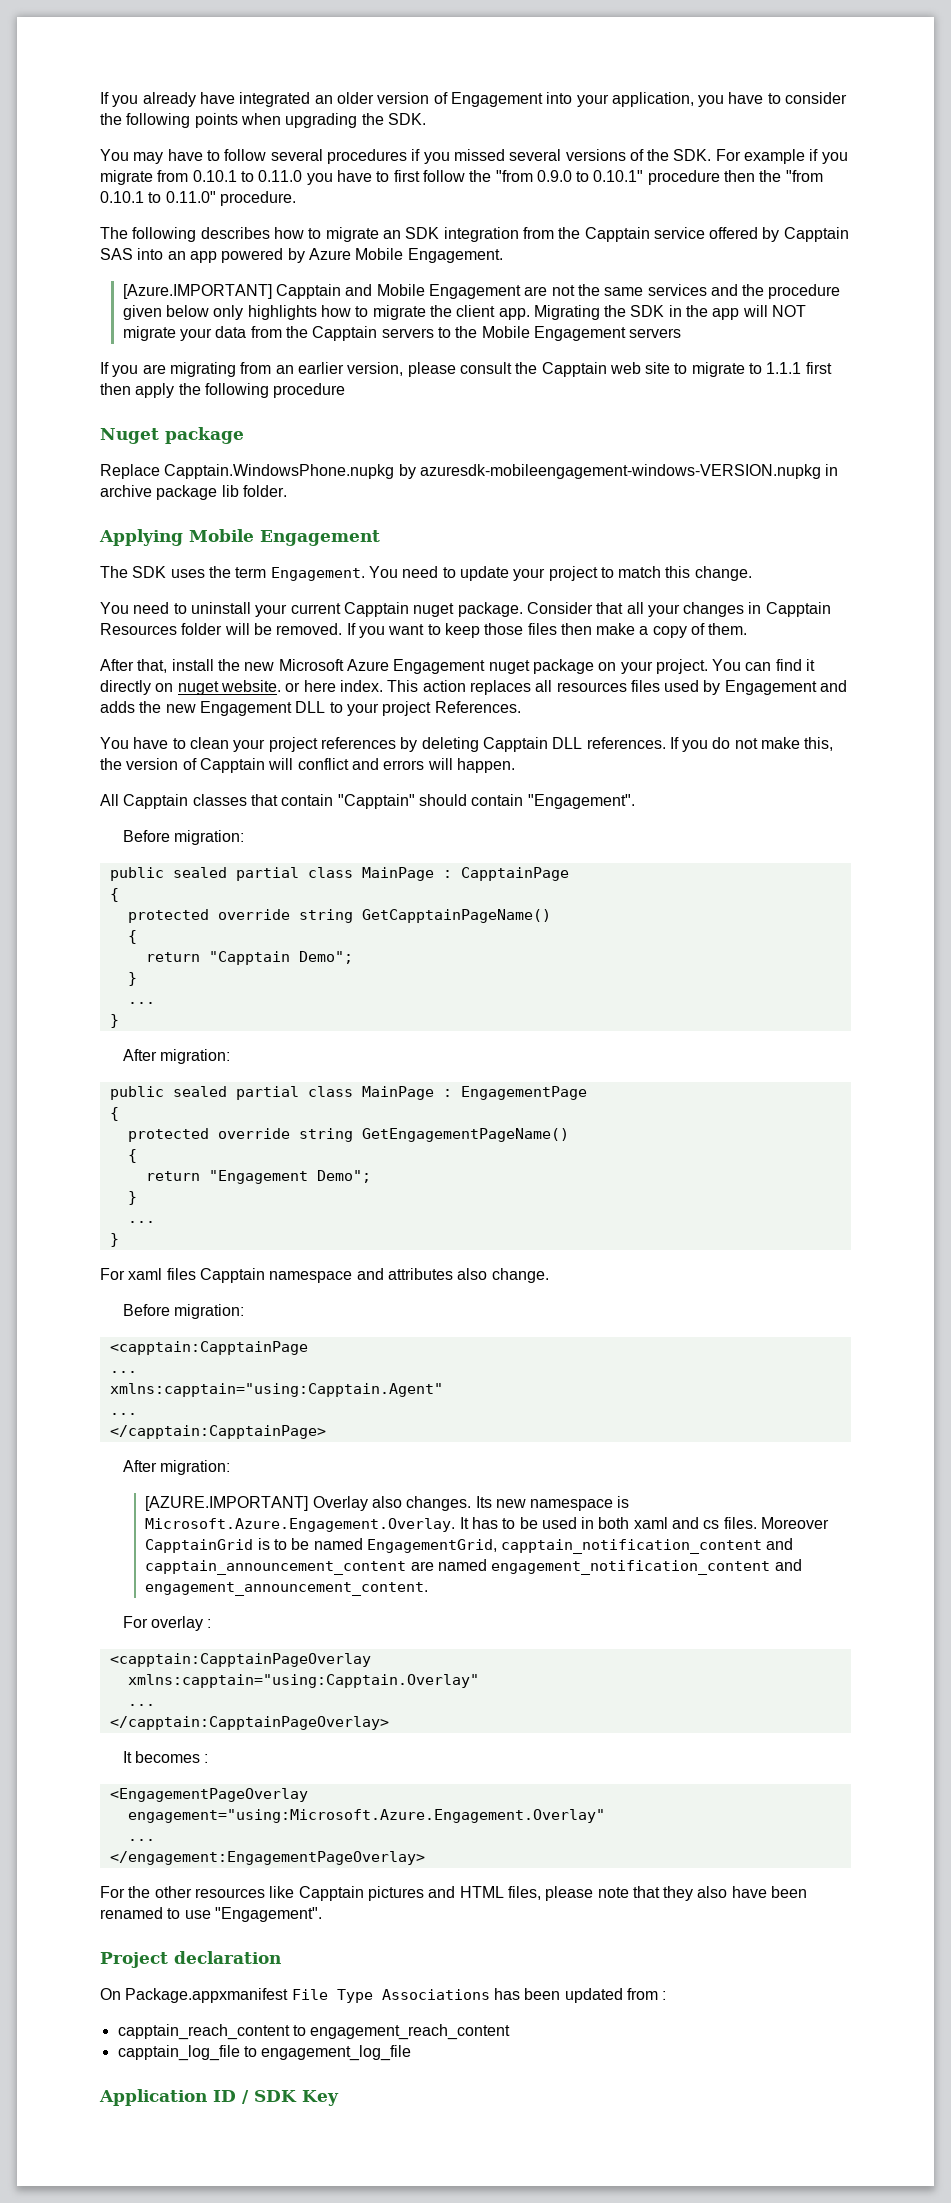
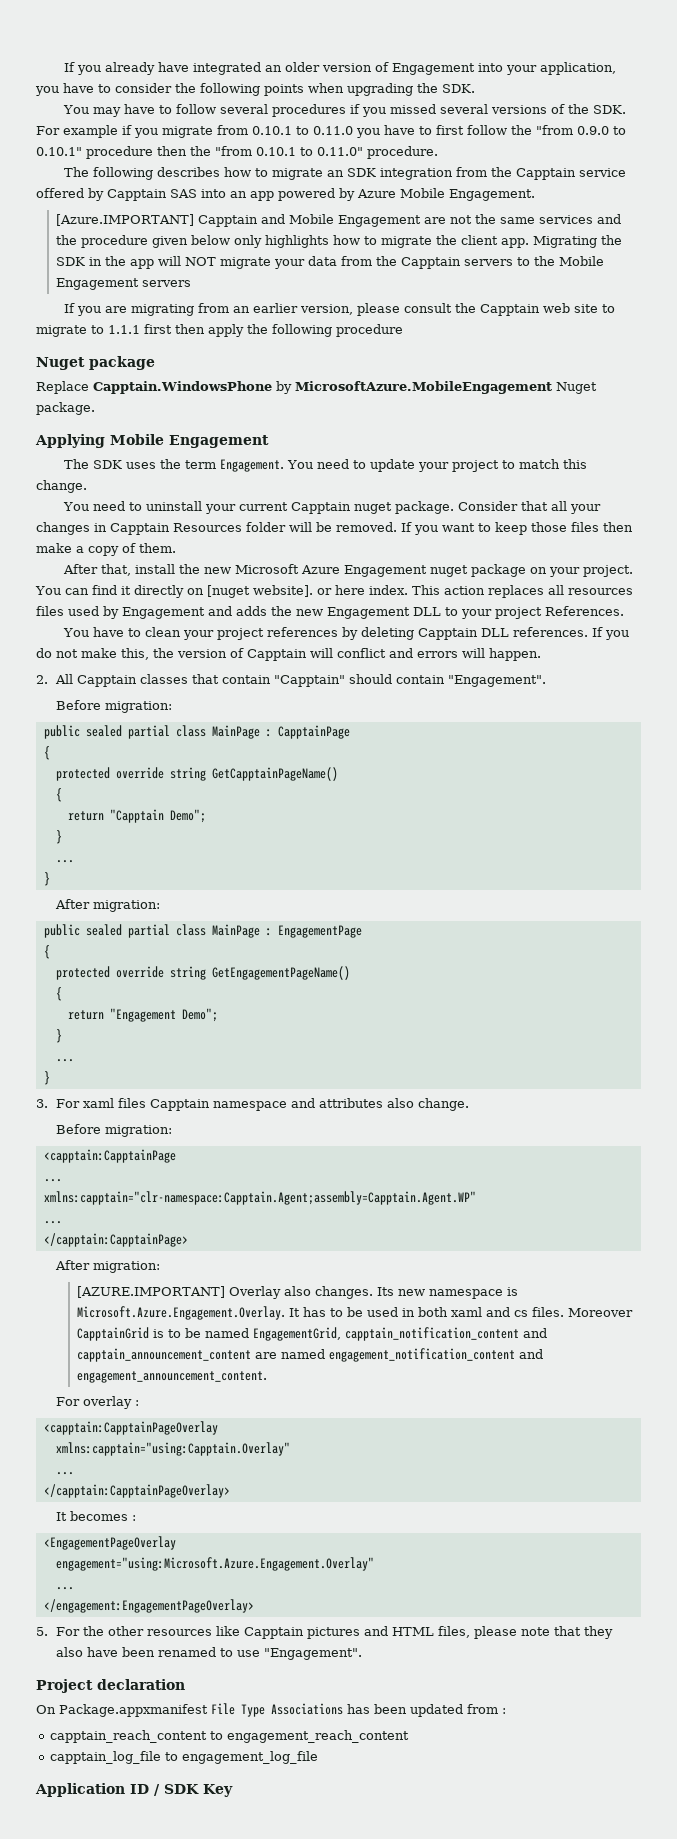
[164,464,839,479] [100,485,287,500] Capptain.WindowsPhone.nupkg by azuresdk-mobileengagement-windows-VERSION.nupkg in archive package lib folder. -> [93,381,597,394] [36,402,95,415] Capptain.WindowsPhone by MicrosoftAzure.MobileEngagement Nuget package.
[177,680,281,695] nuget website. -> [206,585,313,598] [nuget website].
(515, 765) none -> [36,675,48,684] 2.
(119, 1240) none -> [36,1099,48,1108] 3.
[109,1383,443,1397] xmlns:capptain="using:Capptain.Agent" -> [43,1191,476,1205] xmlns:capptain="clr-namespace:Capptain.Agent;assembly=Capptain.Agent.WP"
(425, 1858) none -> [36,1627,48,1636] 5.

